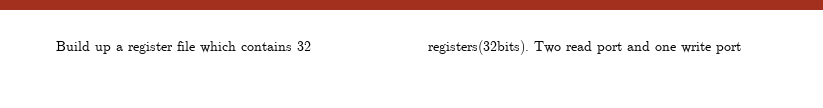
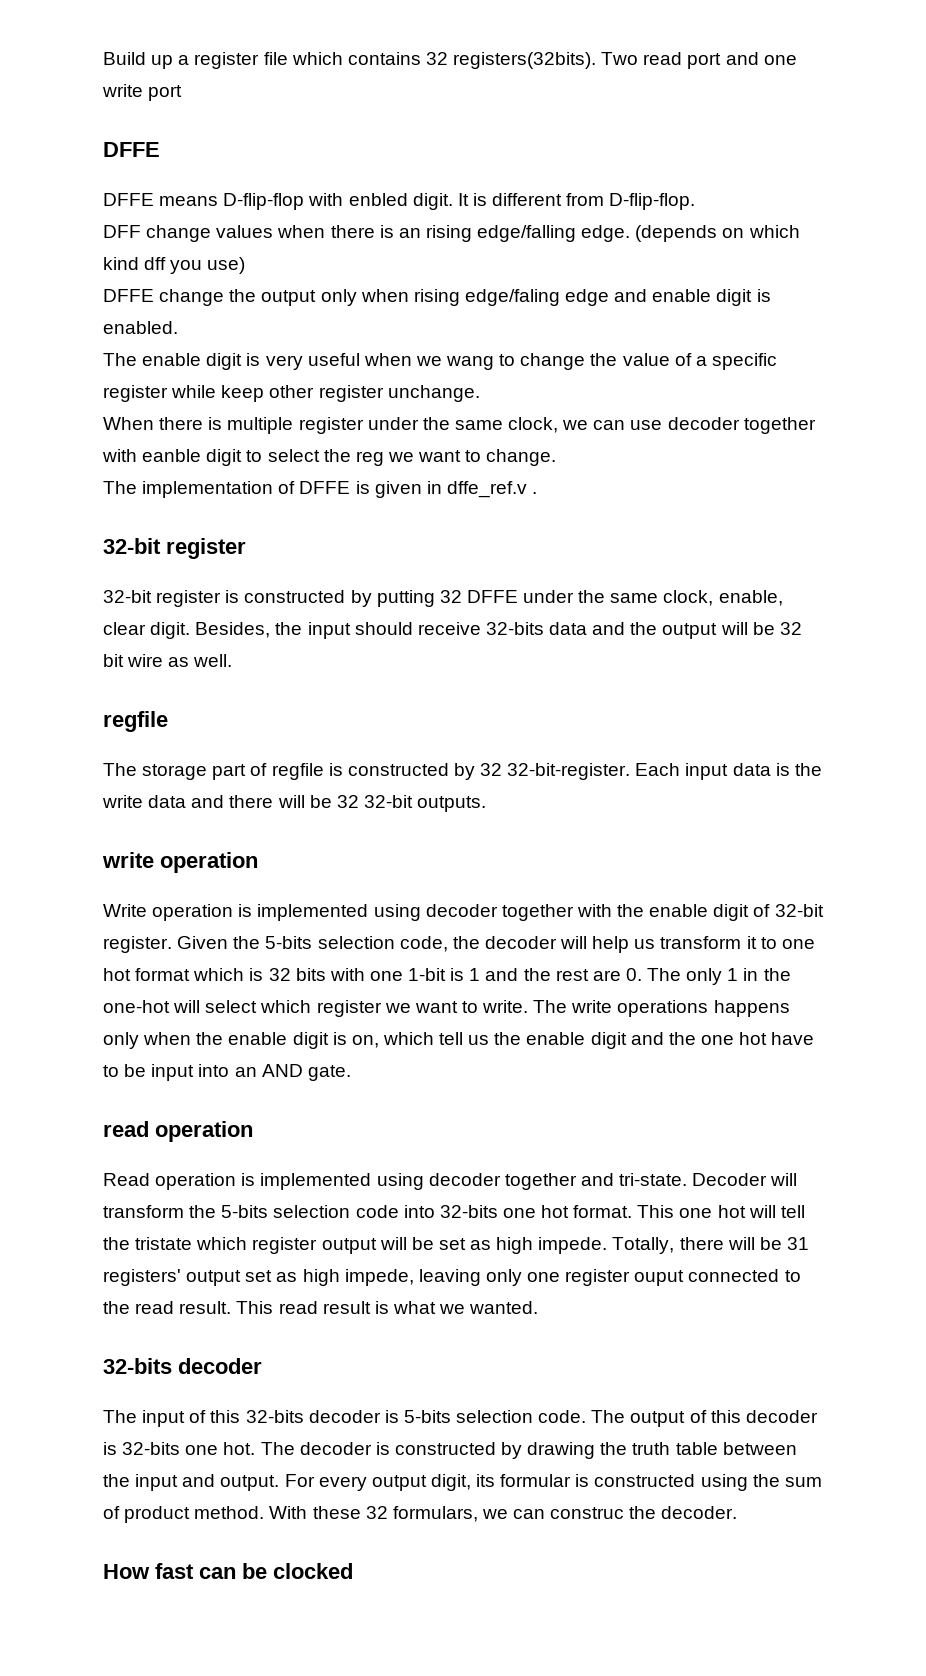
(741, 48) none -> [103,142,160,157] [103,193,696,210] [103,225,800,242] [103,257,246,274] [103,289,771,306] [103,321,178,334] [103,353,777,370] [103,385,480,402] [103,417,816,434] [102,449,557,466] [103,481,538,498] [103,538,246,559] [103,590,783,607] [103,622,802,639] [103,654,233,667] [103,711,168,732] [103,763,822,780] [102,795,487,812] [102,852,258,873] [103,904,824,921] [103,936,815,953] [103,968,791,985] [103,1000,790,1017] [103,1032,815,1049] [103,1064,351,1081] [103,1121,253,1142] [103,1173,798,1190] [103,1205,805,1218] [103,1237,809,1254] [103,1269,801,1286] [103,1301,539,1314] [103,1358,262,1374] [103,1410,818,1427] [103,1442,797,1459] [103,1474,822,1491] [103,1506,738,1523] [103,1563,353,1579] // DFFE // DFFE means D-flip-flop with enbled digit. It is different from D-flip-flop. // DFF change values when there is an rising edge/falling edge. (depends on which kind dff you use) // DFFE change the output only when rising edge/faling edge and enable digit is enabled. // The enable digit is very useful when we wang to change the value of a specific register while keep other register unchange. // When there is multiple register under the same clock, we can use decoder together with eanble digit to select the reg we want to change. // The implementation of DFFE is given in dffe_ref.v . // 32-bit register // 32-bit register is constructed by putting 32 DFFE under the same clock, enable, clear digit. Besides, the input should receive 32-bits data and the output will be 32 bit wire as well. // regfile // The storage part of regfile is constructed by 32 32-bit-register. Each input data is the write data and there will be 32 32-bit outputs. // write operation // Write operation is implemented using decoder together with the enable digit of 32-bit register. Given the 5-bits selection code, the decoder will help us transform it to one hot format which is 32 bits with one 1-bit is 1 and the rest are 0. The only 1 in the one-hot will select which register we want to write. The write operations happens only when the enable digit is on, which tell us the enable digit and the one hot have to be input into an AND gate. // read operation // Read operation is implemented using decoder together and tri-state. Decoder will transform the 5-bits selection code into 32-bits one hot format. This one hot will tell the tristate which register output will be set as high impede. Totally, there will be 31 registers' output set as high impede, leaving only one register ouput connected to the read result. This read result is what we wanted. // 32-bits decoder // The input of this 32-bits decoder is 5-bits selection code. The output of this decoder is 32-bits one hot. The decoder is constructed by drawing the truth table between the input and output. For every output digit, its formular is constructed using the sum of product method. With these 32 formulars, we can construc the decoder. // How fast can be clocked

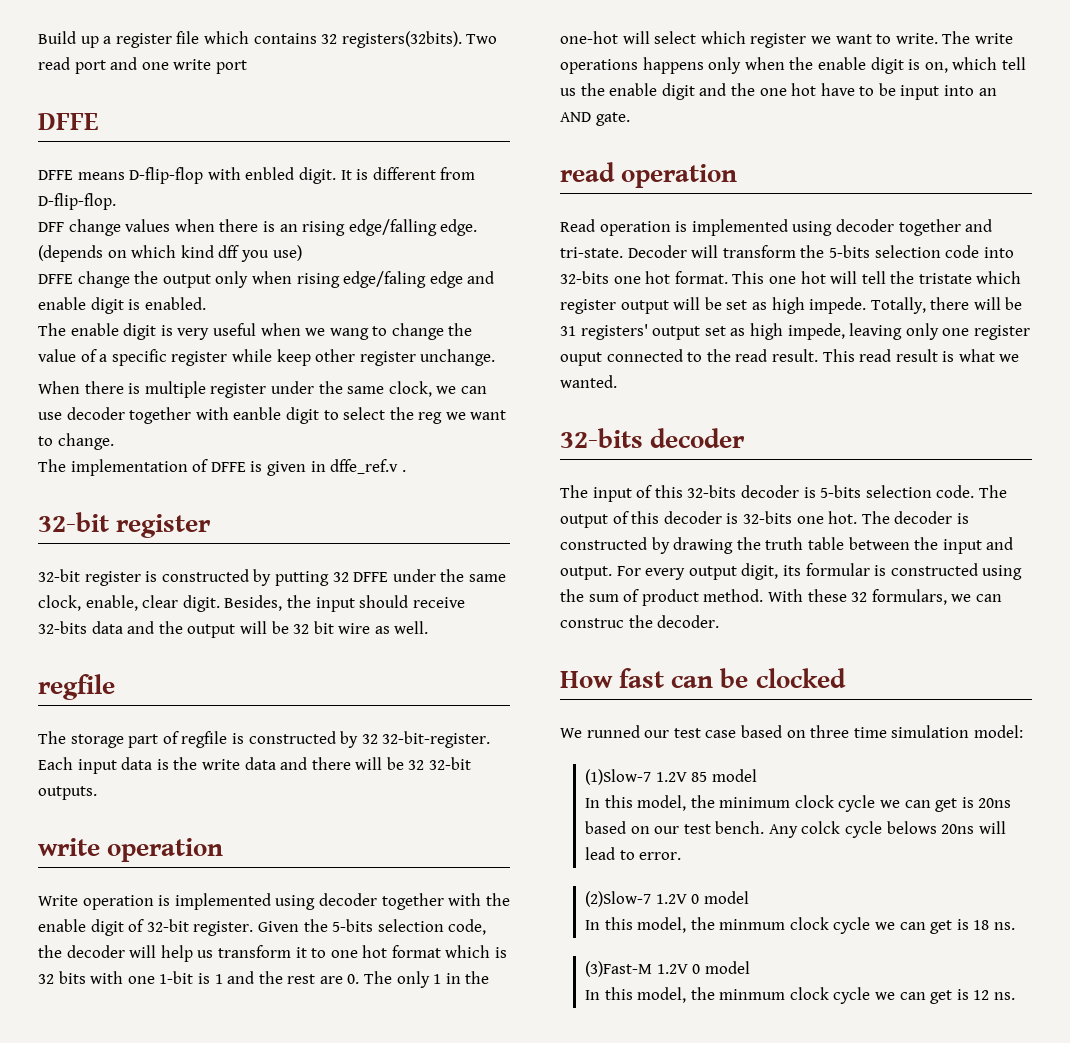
(353, 1571) none -> [560,725,1023,738] [584,769,757,785] [584,795,1012,812] [584,821,1006,838] [584,847,682,860] [584,891,749,907] [584,917,1015,934] [584,961,750,977] [584,987,1015,1004] // We runned our test case based on three time simulation model: // (1)Slow-7 1.2V 85 model // In this model, the minimum clock cycle we can get is 20ns based on our test bench. Any colck cycle belows 20ns will lead to error. // (2)Slow-7 1.2V 0 model // In this model, the minmum clock cycle we can get is 18 ns. // (3)Fast-M 1.2V 0 model // In this model, the minmum clock cycle we can get is 12 ns.

